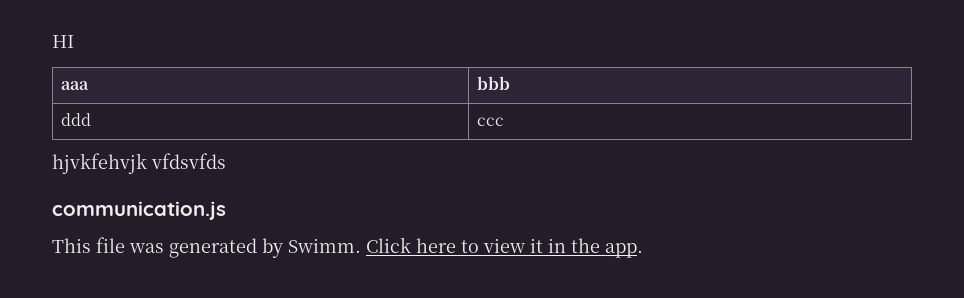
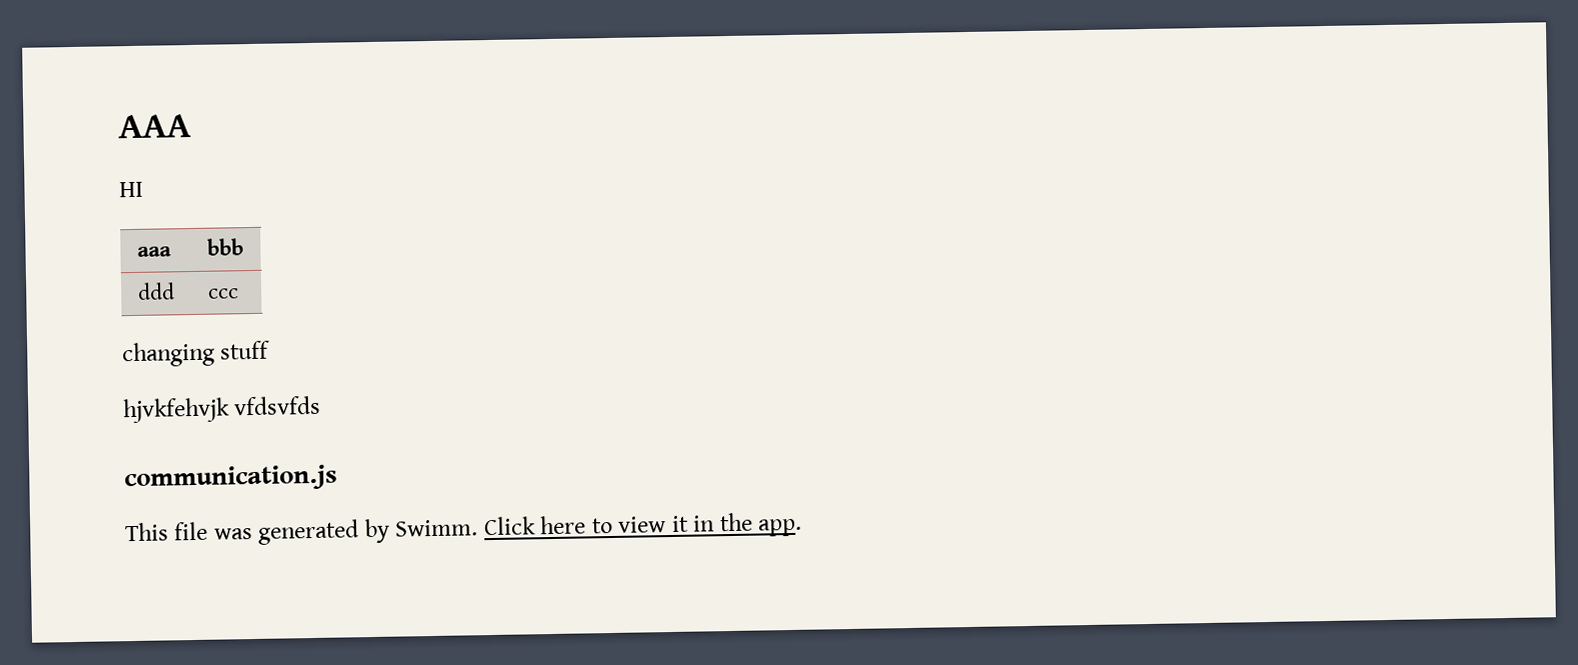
(52, 41) none -> [118,114,191,139] AAA //
(505, 121) none -> [122,340,271,368] // changing stuff

